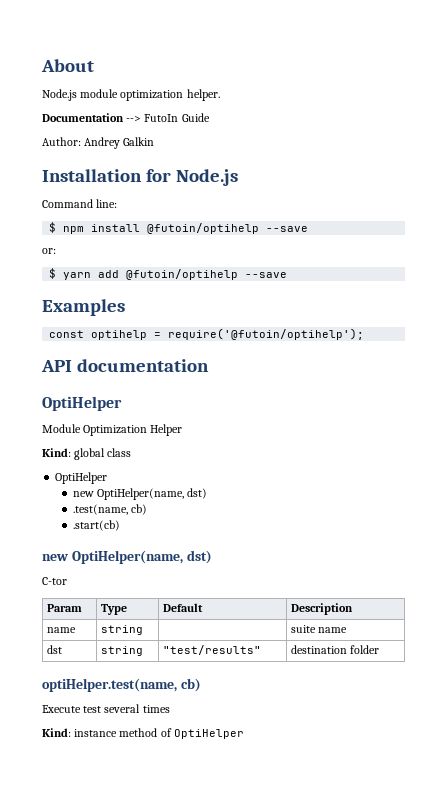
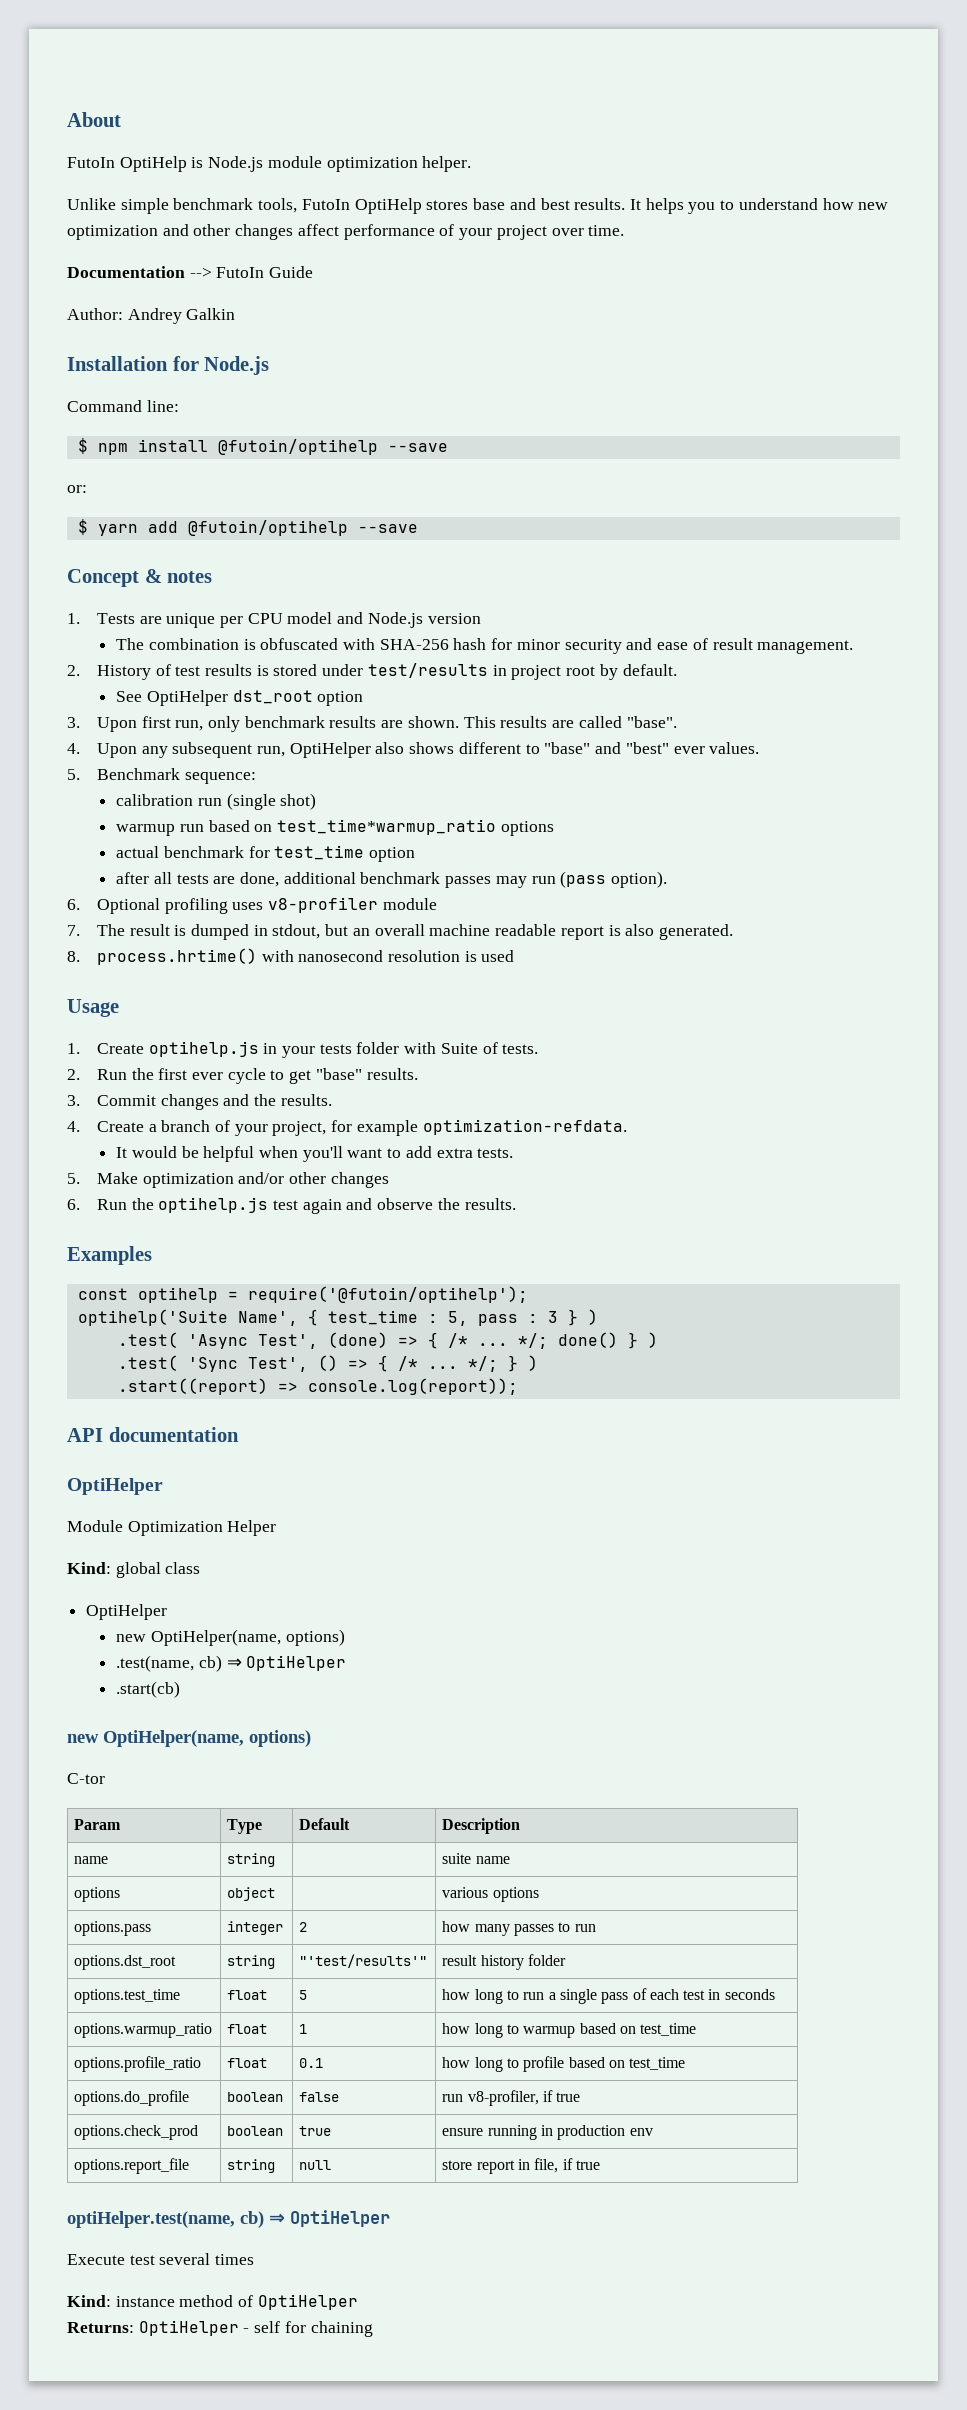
(94, 65) none -> [67,156,204,172] FutoIn OptiHelp is
(220, 95) none -> [67,198,889,214] [67,224,625,240] // Unlike simple benchmark tools, FutoIn OptiHelp stores base and best results. It helps you to understand how new optimization and other changes affect performance of your project over time.
(288, 275) none -> [67,569,213,587] [67,612,481,628] [116,638,854,654] [67,663,677,680] [116,690,364,706] [67,716,677,732] [67,742,760,758] [67,768,256,784] [116,793,317,810] [116,819,554,836] [116,845,415,862] [116,871,668,888] [67,897,437,914] [67,924,733,940] [67,948,515,965] [67,999,119,1017] [67,1041,539,1058] [67,1068,418,1084] [67,1094,332,1110] [67,1119,627,1136] [116,1146,514,1162] [67,1172,389,1188] [67,1197,516,1214] // Concept & notes // 1. Tests are unique per CPU model and Node.js version // The combination is obfuscated with SHA-256 hash for minor security and ease of result management. // 2. History of test results is stored under test/results in project root by default. // See OptiHelper dst_root option // 3. Upon first run, only benchmark results are shown. This results are called "base". // 4. Upon any subsequent run, OptiHelper also shows different to "base" and "best" ever values. // 5. Benchmark sequence: // calibration run (single shot) // warmup run based on test_time*warmup_ratio options // actual benchmark for test_time option // after all tests are done, additional benchmark passes may run (pass option). // 6. Optional profiling uses v8-profiler module // 7. The result is dumped in stdout, but an overall machine readable report is also generated. // 8. process.hrtime() with nanosecond resolution is used // Usage // 1. Create optihelp.js in your tests folder with Suite of tests. // 2. Run the first ever cycle to get "base" results. // 3. Commit changes and the results. // 4. Create a branch of your project, for example optimization-refdata. // It would be helpful when you'll want to add extra tests. // 5. Make optimization and/or other changes // 6. Run the optihelp.js test again and observe the results.
(365, 334) none -> [77,1309,598,1326] [117,1332,658,1349] [117,1355,538,1372] [117,1378,518,1395] // optihelp('Suite Name', { test_time : 5, pass : 3 } ) // .test( 'Async Test', (done) => { /* ... */; done() } ) // .test( 'Sync Test', () => { /* ... */; } ) // .start((report) => console.log(report));
[187,488,208,499] dst) -> [285,1629,345,1646] options)
(148, 509) none -> [226,1655,347,1671] ⇒ OptiHelper
[186,550,212,564] dst) -> [249,1730,311,1747] options)
[47,645,63,654] [101,646,144,656] [163,645,262,655] [291,645,380,654] dst | string | "test/results" | destination folder -> [74,1887,121,1902] [227,1887,276,1901] [442,1887,539,1902] [74,1921,152,1936] [227,1921,284,1935] [299,1922,308,1932] [442,1921,596,1936] [74,1955,177,1970] [227,1955,276,1969] [299,1954,428,1968] [442,1954,566,1970] [74,1989,181,2004] [227,1990,268,2000] [299,1990,308,2000] [442,1988,775,2004] [74,2023,213,2038] [227,2024,268,2034] [299,2024,308,2034] [442,2023,697,2038] [74,2056,202,2072] [227,2058,268,2068] [299,2058,324,2068] [442,2056,686,2072] [74,2090,190,2106] [227,2092,284,2102] [299,2092,340,2102] [442,2090,581,2106] [74,2125,199,2140] [227,2126,284,2136] [299,2126,332,2136] [442,2125,653,2140] [74,2158,190,2174] [227,2159,276,2173] [299,2160,332,2170] [442,2158,600,2174] options | object | | various options // options.pass | integer | 2 | how many passes to run // options.dst_root | string | "'test/results'" | result history folder // options.test_time | float | 5 | how long to run a single pass of each test in seconds // options.warmup_ratio | float | 1 | how long to warmup based on test_time // options.profile_ratio | float | 0.1 | how long to profile based on test_time // options.do_profile | boolean | false | run v8-profiler, if true // options.check_prod | boolean | true | ensure running in production env // options.report_file | string | null | store report in file, if true
(201, 685) none -> [269,2210,390,2227] ⇒ OptiHelper
(244, 734) none -> [67,2320,373,2337] // Returns: OptiHelper - self for chaining

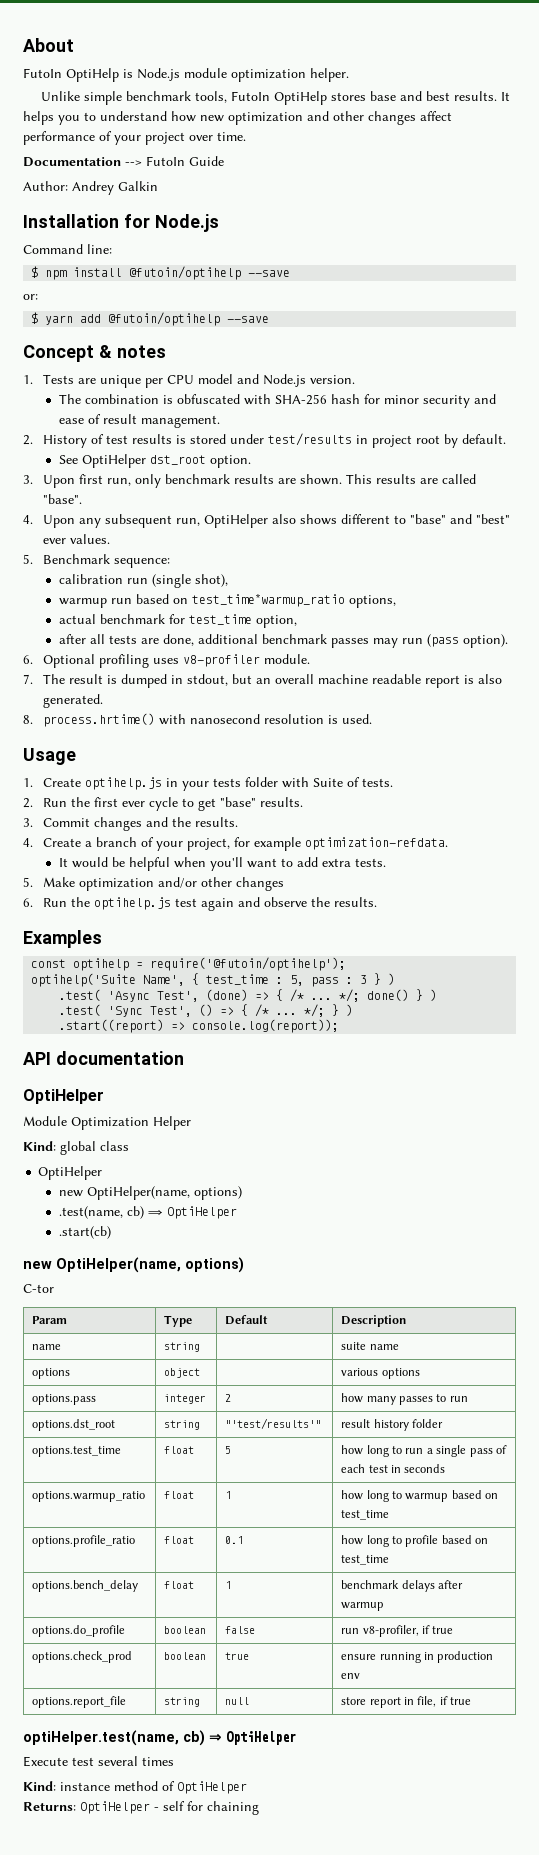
[427,613,481,624] version -> [310,375,356,384] version.
[317,691,364,706] option -> [209,455,251,468] option.
[280,793,317,810] shot) -> [194,574,228,587] shot),
[500,821,554,836] options -> [348,595,396,608] options,
[368,847,415,862] option -> [255,615,297,628] option,
[382,898,437,910] module -> [264,654,311,664] module.
[481,950,515,962] used -> [342,714,373,724] used.
(686, 2063) none -> [32,1580,139,1592] [164,1581,195,1589] [225,1581,232,1589] [341,1580,463,1592] [341,1602,385,1611] // options.bench_delay | float | 1 | benchmark delays after warmup

